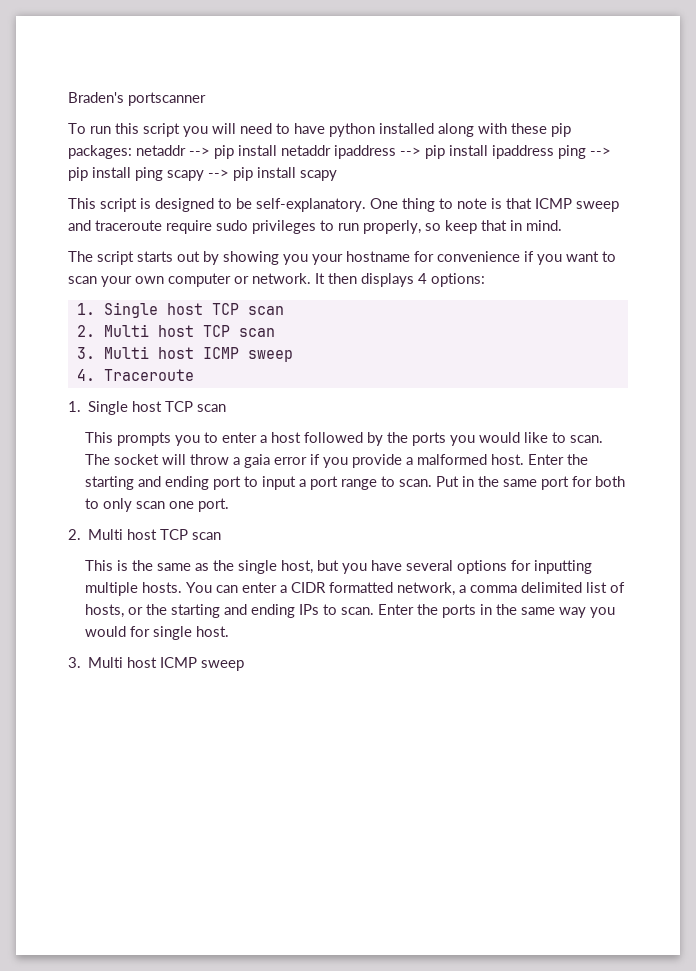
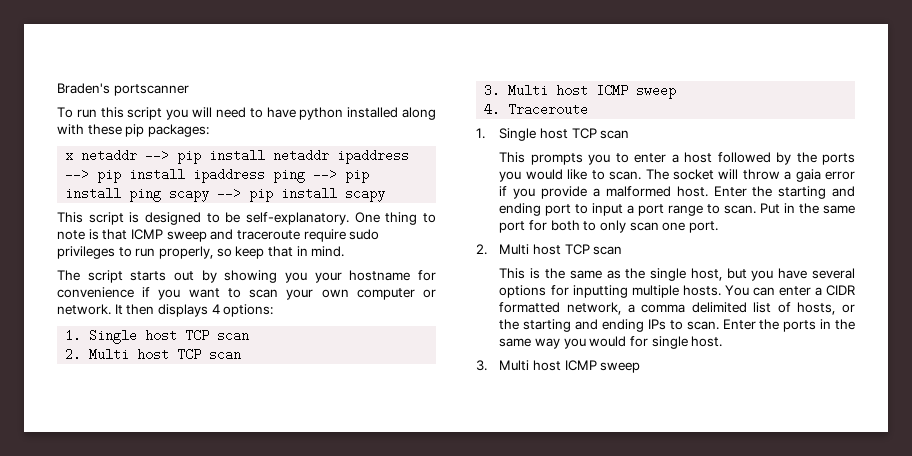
(132, 152) none -> [65,153,74,160] // x

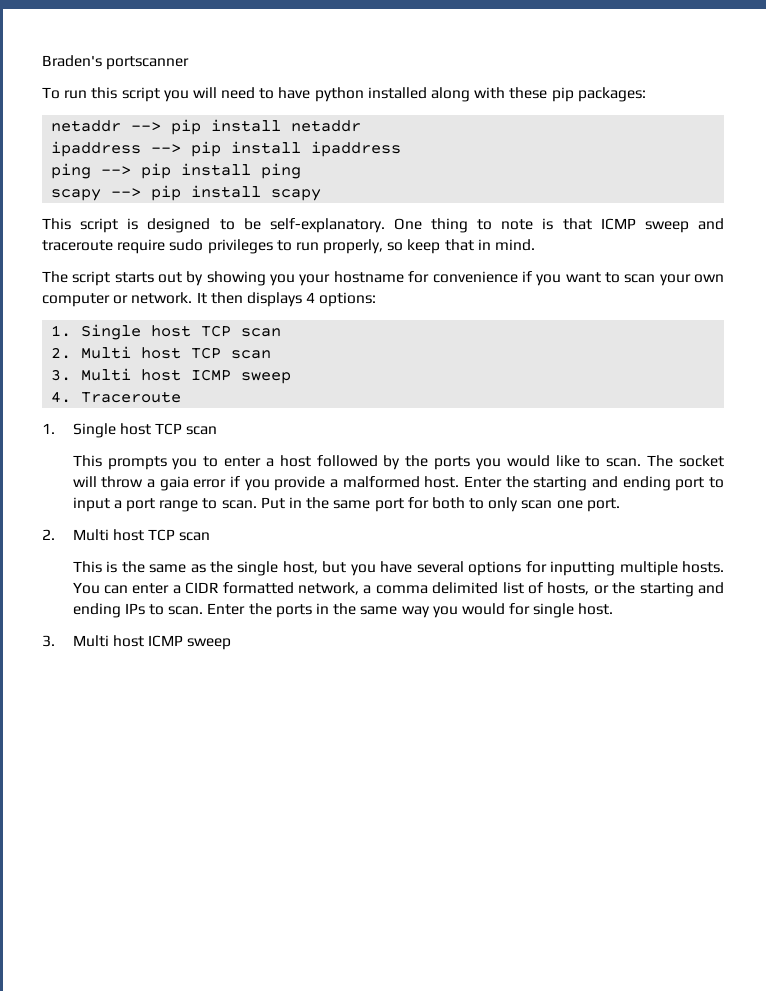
[65,153,74,160] x -> (646, 94) none
(330, 155) none -> (362, 126) //
(266, 175) none -> (402, 149) //
(162, 195) none -> (302, 171) //

